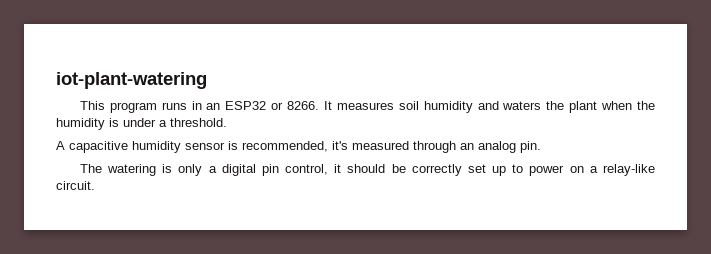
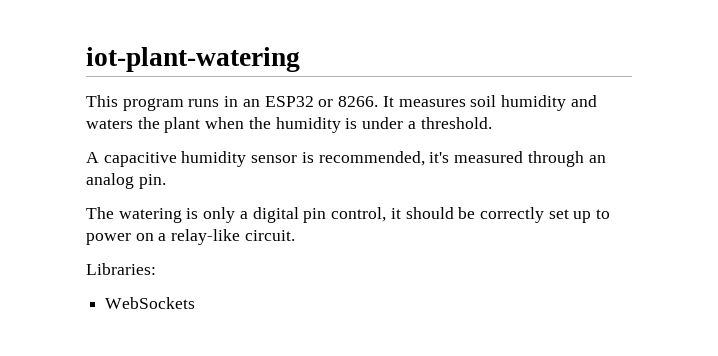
(95, 185) none -> [86,263,156,275] [105,297,196,309] // Libraries: // WebSockets

